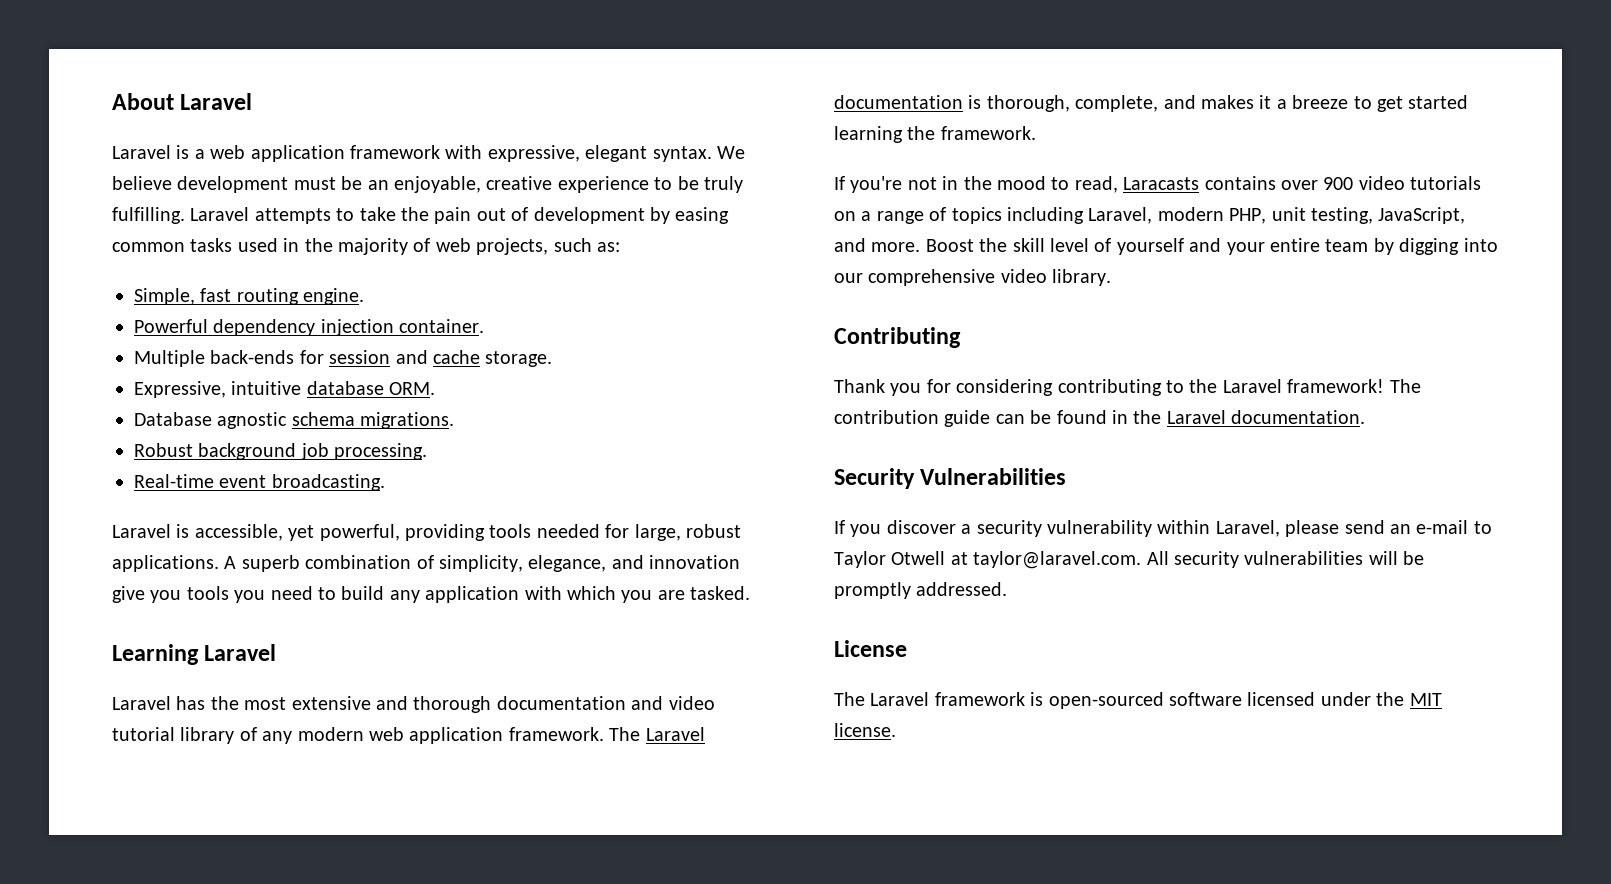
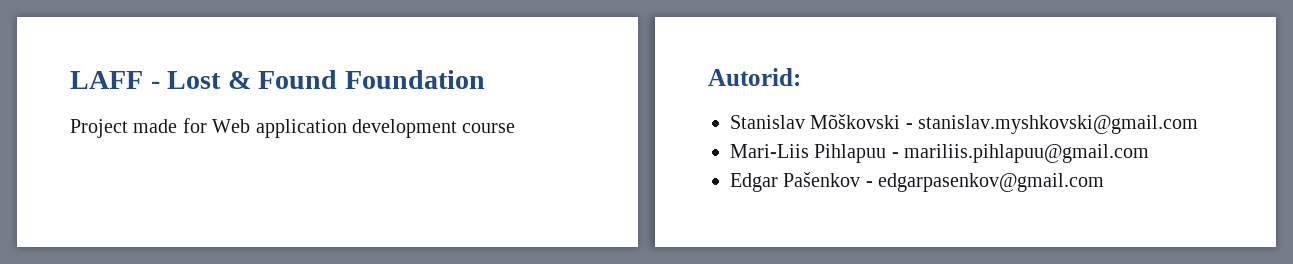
[112,93,253,110] [112,145,745,162] [112,176,743,193] [112,207,730,224] [112,238,620,255] [134,288,365,305] [134,319,485,336] [134,350,553,367] [134,381,436,398] [134,412,455,429] [134,443,428,460] [134,474,385,491] [112,524,741,541] [112,555,741,572] [112,586,751,603] [112,644,277,665] [112,696,715,713] [112,727,705,744] [834,95,1469,112] [834,126,1036,143] [834,176,1482,193] [834,207,1466,224] [834,238,1498,255] [834,269,1112,286] [834,327,961,348] [834,379,1421,396] [834,410,1366,427] [834,468,1067,489] [834,520,1492,537] [834,551,1425,569] [834,582,1008,599] [834,640,907,657] [834,692,1442,709] [834,723,896,737] About Laravel // Laravel is a web application framework with expressive, elegant syntax. We believe development must be an enjoyable, creative experience to be truly fulfilling. Laravel attempts to take the pain out of development by easing common tasks used in the majority of web projects, such as: // Simple, fast routing engine. // Powerful dependency injection container. // Multiple back-ends for session and cache storage. // Expressive, intuitive database ORM. // Database agnostic schema migrations. // Robust background job processing. // Real-time event broadcasting. // Laravel is accessible, yet powerful, providing tools needed for large, robust applications. A superb combination of simplicity, elegance, and innovation give you tools you need to build any application with which you are tasked. // Learning Laravel // Laravel has the most extensive and thorough documentation and video tutorial library of any modern web application framework. The Laravel documentation is thorough, complete, and makes it a breeze to get started learning the framework. // If you're not in the mood to read, Laracasts contains over 900 video tutorials on a range of topics including Laravel, modern PHP, unit testing, JavaScript, and more. Boost the skill level of yourself and your entire team by digging into our comprehensive video library. // Contributing // Thank you for considering contributing to the Laravel framework! The contribution guide can be found in the Laravel documentation. // Security Vulnerabilities // If you discover a security vulnerability within Laravel, please send an e-mail to Taylor Otwell at taylor@laravel.com. All security vulnerabilities will be promptly addressed. // License // The Laravel framework is open-sourced software licensed under the MIT license. -> [70,70,485,89] [70,118,516,138] [708,68,801,86] [730,114,1199,134] [730,144,1150,163] [730,172,1105,192] LAFF - Lost & Found Foundation // Project made for Web application development course // Autorid: // Stanislav Mõškovski - stanislav.myshkovski@gmail.com // Mari-Liis Pihlapuu - mariliis.pihlapuu@gmail.com // Edgar Pašenkov - edgarpasenkov@gmail.com

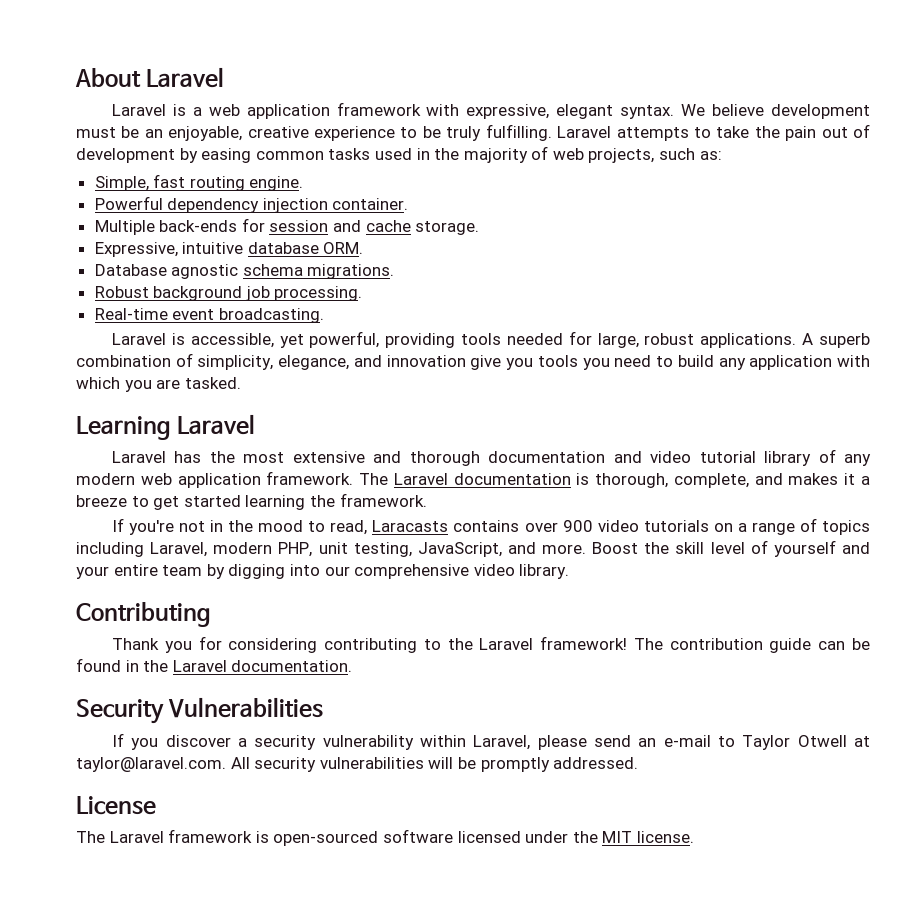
[70,70,485,89] [70,118,516,138] [708,68,801,86] [730,114,1199,134] [730,144,1150,163] [730,172,1105,192] LAFF - Lost & Found Foundation // Project made for Web application development course // Autorid: // Stanislav Mõškovski - stanislav.myshkovski@gmail.com // Mari-Liis Pihlapuu - mariliis.pihlapuu@gmail.com // Edgar Pašenkov - edgarpasenkov@gmail.com -> [75,67,225,88] [111,102,870,119] [76,124,870,141] [76,146,722,163] [94,174,304,191] [94,196,409,213] [94,218,480,235] [94,242,364,257] [94,264,395,279] [94,286,363,301] [94,308,324,323] [111,331,871,348] [76,353,871,370] [76,377,241,392] [76,414,256,440] [111,449,872,466] [76,471,870,488] [76,493,427,510] [111,518,871,535] [76,540,870,557] [76,564,570,579] [76,602,211,627] [111,636,870,653] [76,658,353,672] [76,697,324,724] [111,733,870,750] [76,757,639,772] [76,796,156,815] [76,829,694,846] About Laravel // Laravel is a web application framework with expressive, elegant syntax. We believe development must be an enjoyable, creative experience to be truly fulfilling. Laravel attempts to take the pain out of development by easing common tasks used in the majority of web projects, such as: // Simple, fast routing engine. // Powerful dependency injection container. // Multiple back-ends for session and cache storage. // Expressive, intuitive database ORM. // Database agnostic schema migrations. // Robust background job processing. // Real-time event broadcasting. // Laravel is accessible, yet powerful, providing tools needed for large, robust applications. A superb combination of simplicity, elegance, and innovation give you tools you need to build any application with which you are tasked. // Learning Laravel // Laravel has the most extensive and thorough documentation and video tutorial library of any modern web application framework. The Laravel documentation is thorough, complete, and makes it a breeze to get started learning the framework. // If you're not in the mood to read, Laracasts contains over 900 video tutorials on a range of topics including Laravel, modern PHP, unit testing, JavaScript, and more. Boost the skill level of yourself and your entire team by digging into our comprehensive video library. // Contributing // Thank you for considering contributing to the Laravel framework! The contribution guide can be found in the Laravel documentation. // Security Vulnerabilities // If you discover a security vulnerability within Laravel, please send an e-mail to Taylor Otwell at taylor@laravel.com. All security vulnerabilities will be promptly addressed. // License // The Laravel framework is open-sourced software licensed under the MIT license.

